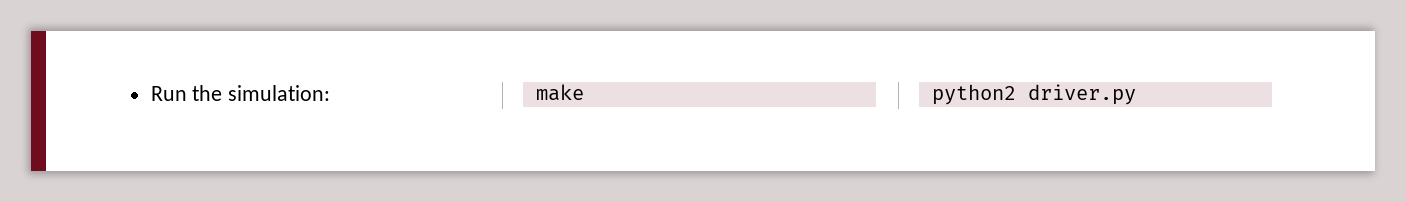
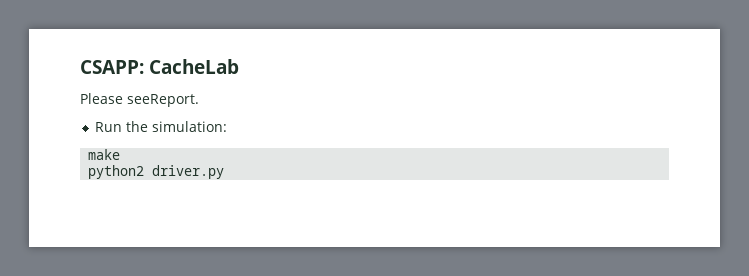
(150, 93) none -> [80,59,240,74] [80,93,199,107] CSAPP: CacheLab // Please seeReport. //

